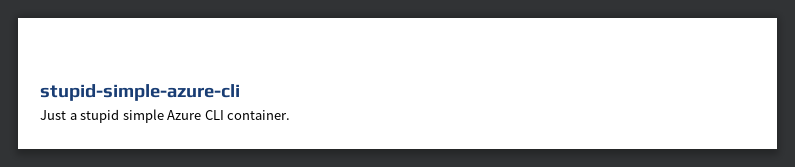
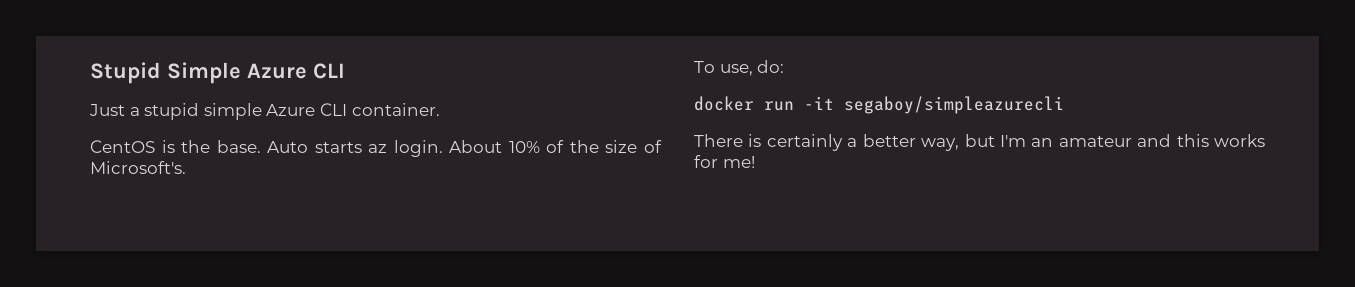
[40,84,240,101] stupid-simple-azure-cli -> [90,62,345,84] Stupid Simple Azure CLI
(291, 115) none -> [90,140,662,157] [90,161,186,174] [694,60,785,76] [694,96,1064,114] [694,134,1265,151] [694,155,755,168] // CentOS is the base. Auto starts az login. About 10% of the size of Microsoft's. // To use, do: // docker run -it segaboy/simpleazurecli // There is certainly a better way, but I'm an amateur and this works for me!

